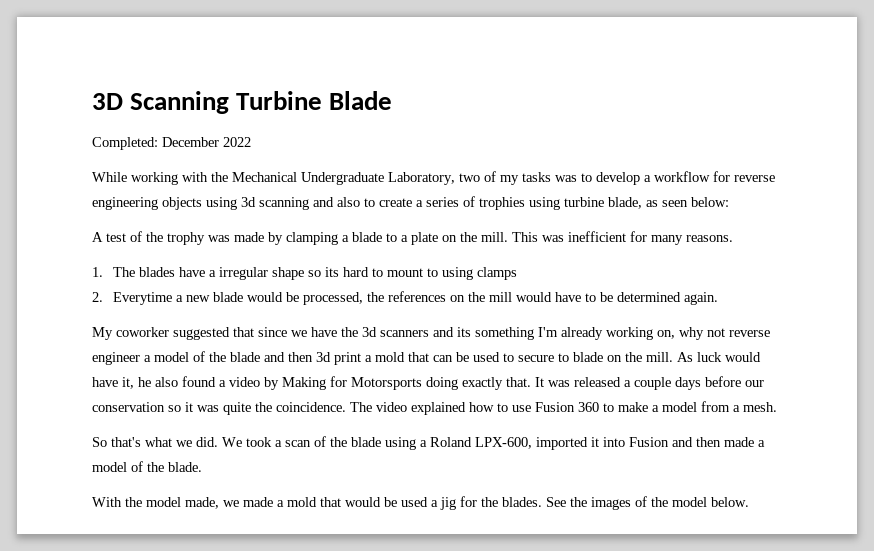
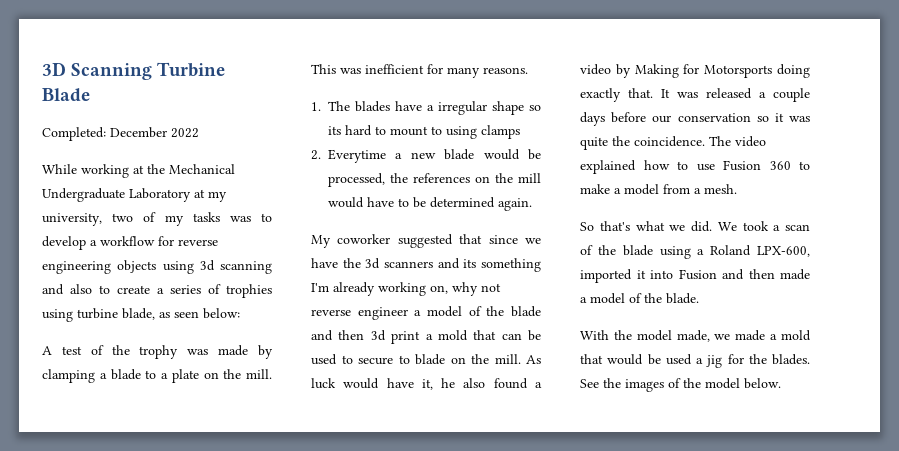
[182,172,208,182] with -> [133,165,144,174] at
[388,172,455,185] Laboratory, -> [129,188,227,202] [42,213,102,226] Laboratory at my university,

